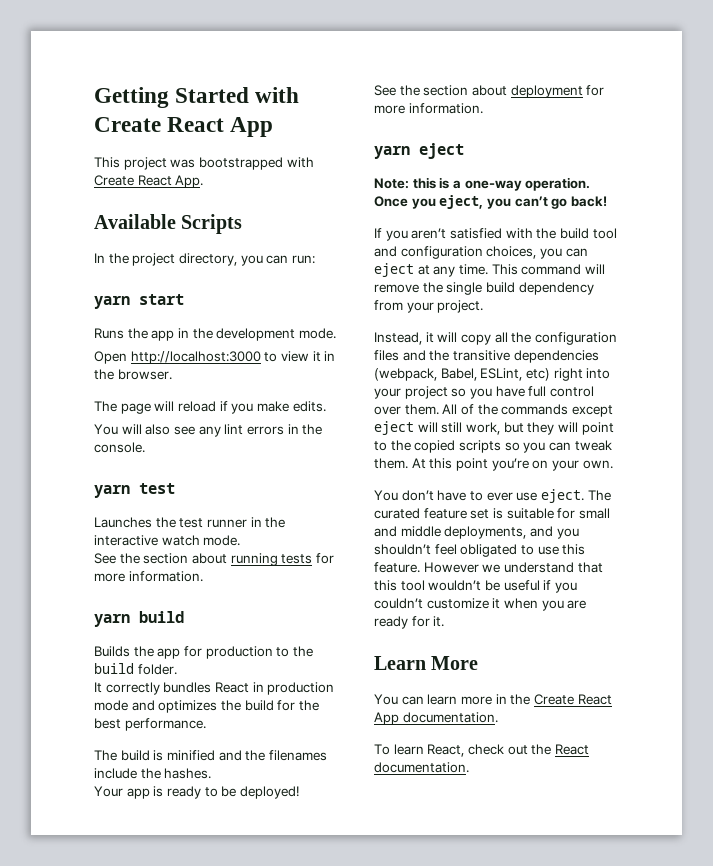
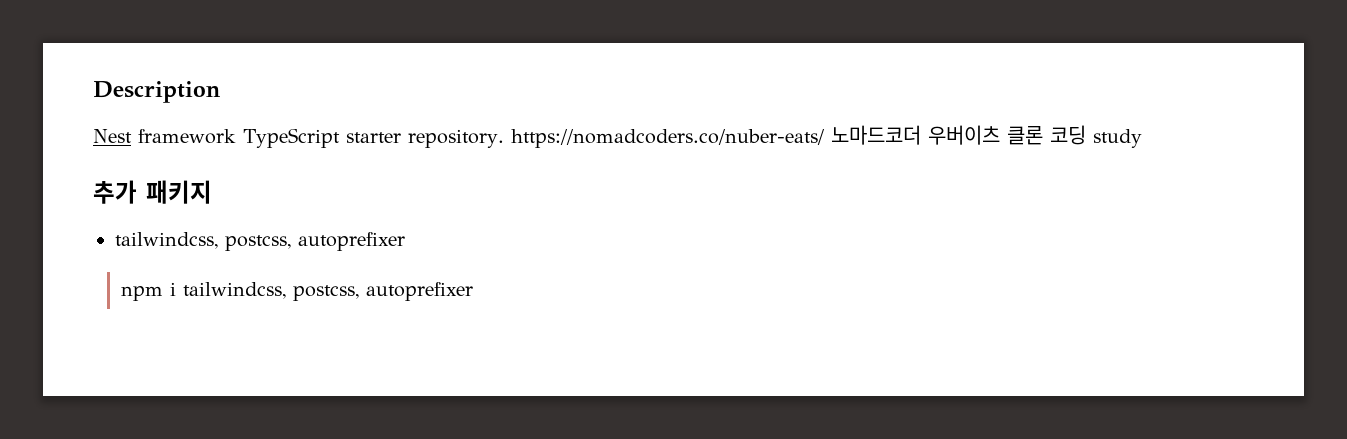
[94,87,300,108] [94,117,274,137] [94,157,314,170] [94,175,204,188] [94,214,243,234] [94,253,315,266] [94,294,184,309] [94,328,336,341] [94,351,336,364] [94,369,172,380] [94,401,326,414] [94,424,323,437] [94,442,145,453] [94,483,175,498] [94,517,286,528] [94,535,241,546] [94,553,334,566] [94,571,203,582] [94,611,184,627] [94,646,313,659] [94,663,177,675] [94,682,335,695] [94,700,319,713] [94,718,206,731] [94,750,327,761] [94,768,212,779] [94,786,299,799] [374,85,605,98] [374,103,483,114] [374,143,464,159] [374,177,591,191] [374,195,607,209] [374,228,617,241] [374,246,588,259] [374,263,605,277] [374,282,594,295] [374,300,484,313] [374,332,617,345] [374,350,599,363] [374,368,611,381] [374,386,594,399] [374,404,613,417] [374,421,614,435] [374,440,612,453] [374,458,613,471] [374,489,611,503] [374,508,610,519] [374,526,579,539] [374,544,586,557] [374,562,603,573] [374,580,577,593] [374,598,587,611] [374,616,445,629] [374,656,479,670] [374,694,612,705] [374,712,498,725] [374,744,589,757] [374,762,469,773] Getting Started with Create React App // This project was bootstrapped with Create React App. // Available Scripts // In the project directory, you can run: // yarn start // Runs the app in the development mode. // Open http://localhost:3000 to view it in the browser. // The page will reload if you make edits. // You will also see any lint errors in the console. // yarn test // Launches the test runner in the interactive watch mode. // See the section about running tests for more information. // yarn build // Builds the app for production to the build folder. // It correctly bundles React in production mode and optimizes the build for the best performance. // The build is minified and the filenames include the hashes. // Your app is ready to be deployed! // See the section about deployment for more information. // yarn eject // Note: this is a one-way operation. Once you eject, you can’t go back! // If you aren’t satisfied with the build tool and configuration choices, you can eject at any time. This command will remove the single build dependency from your project. // Instead, it will copy all the configuration files and the transitive dependencies (webpack, Babel, ESLint, etc) right into your project so you have full control over them. All of the commands except eject will still work, but they will point to the copied scripts so you can tweak them. At this point you’re on your own. // You don’t have to ever use eject. The curated feature set is suitable for small and middle deployments, and you shouldn’t feel obligated to use this feature. However we understand that this tool wouldn’t be useful if you couldn’t customize it when you are ready for it. // Learn More // You can learn more in the Create React App documentation. // To learn React, check out the React documentation. -> [93,81,221,103] [93,125,1142,148] [93,180,212,204] [115,232,405,251] [121,282,474,301] Description // Nest framework TypeScript starter repository. https://nomadcoders.co/nuber-eats/ 노마드코더 우버이츠 클론 코딩 study // 추가 패키지 // tailwindcss, postcss, autoprefixer // npm i tailwindcss, postcss, autoprefixer

